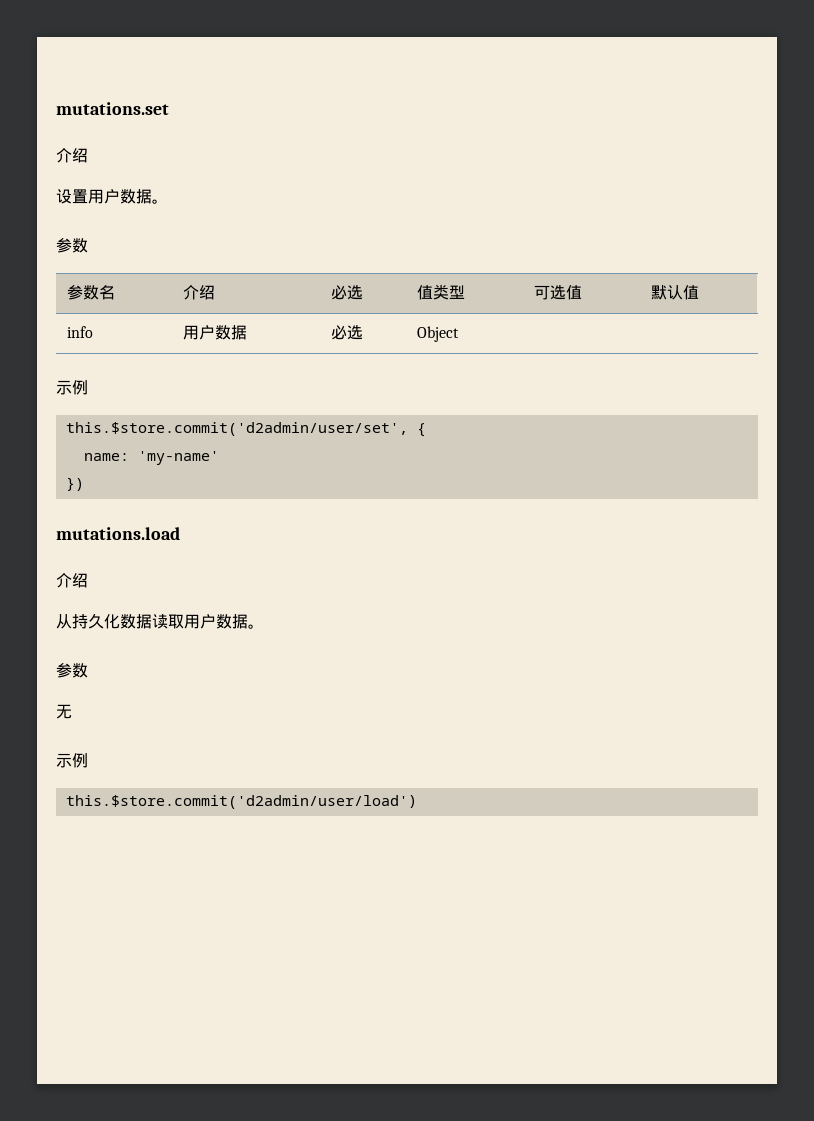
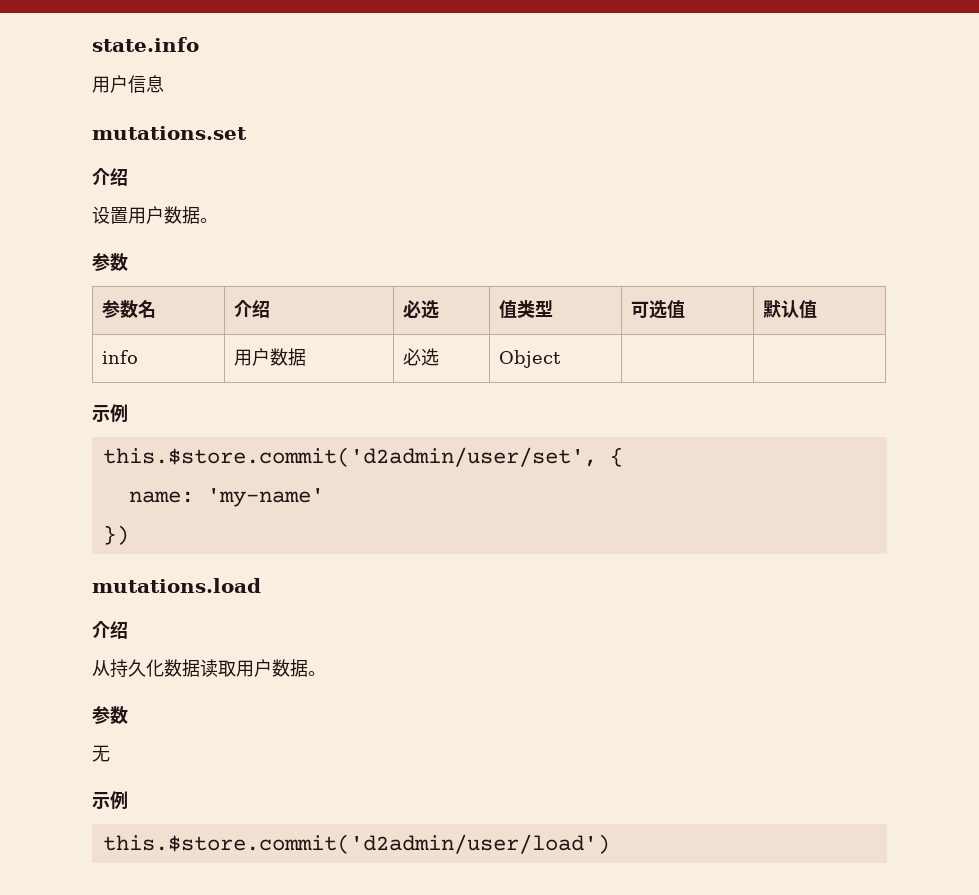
(56, 108) none -> [92,37,199,52] [92,75,164,93] state.info // 用户信息 //

